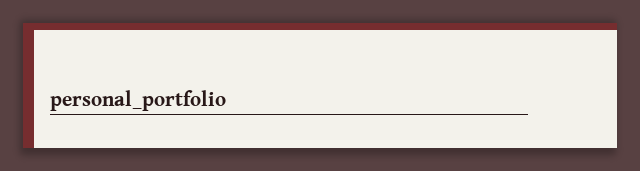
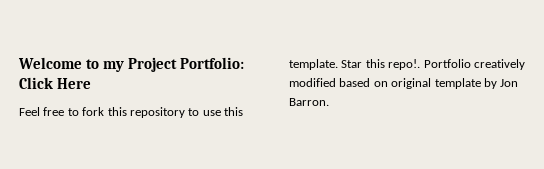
[50,90,226,111] personal_portfolio -> [18,57,245,72] [19,77,92,89] [19,107,243,118] [289,59,525,70] [289,78,519,89] [289,98,329,106] Welcome to my Project Portfolio: Click Here // Feel free to fork this repository to use this template. Star this repo!. Portfolio creatively modified based on original template by Jon Barron.

